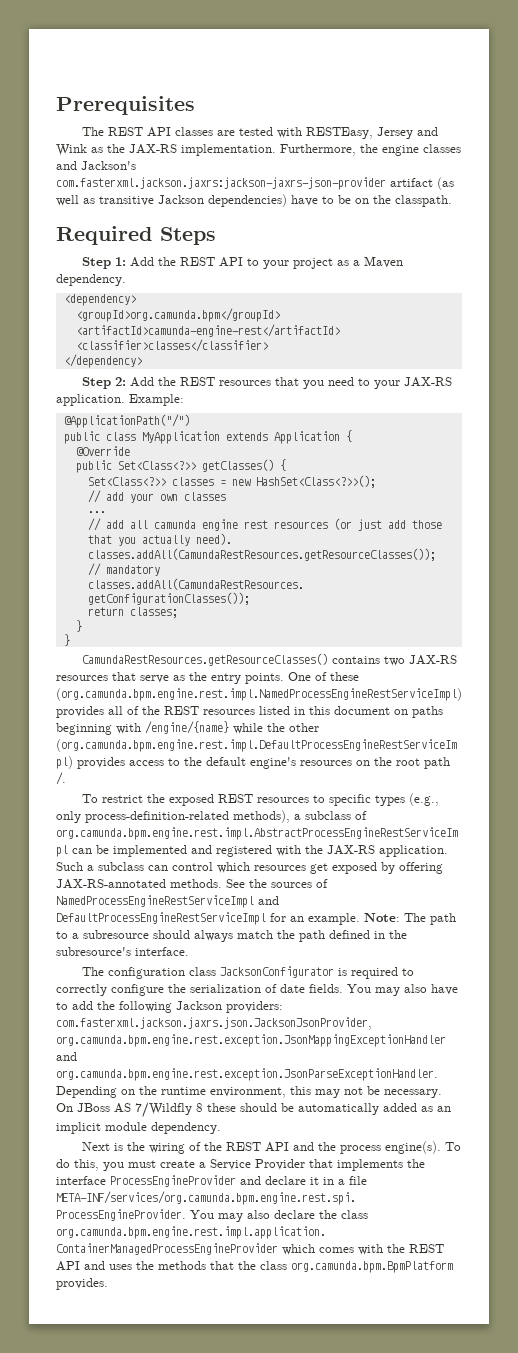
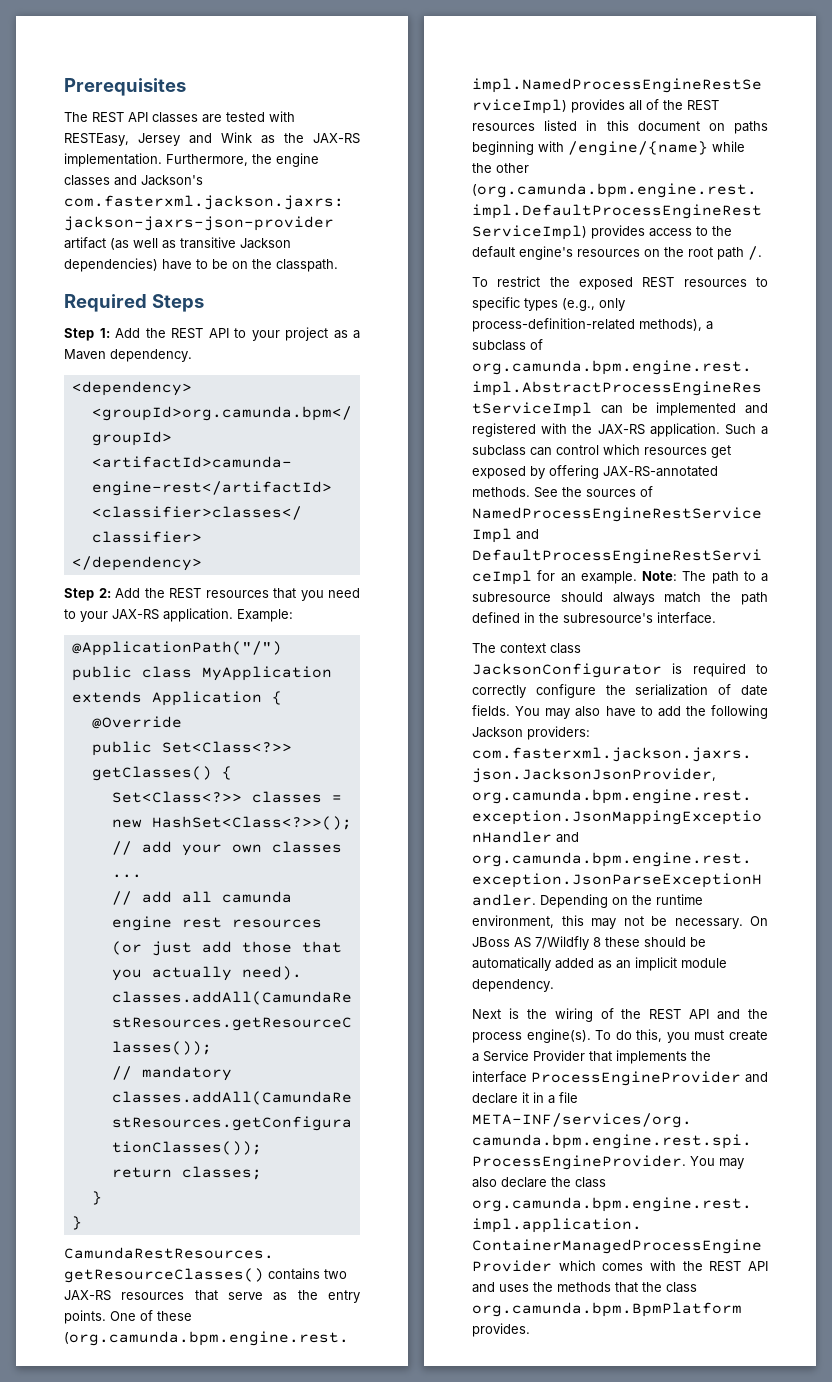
[107,967,185,979] configuration -> [500,643,546,653] context

